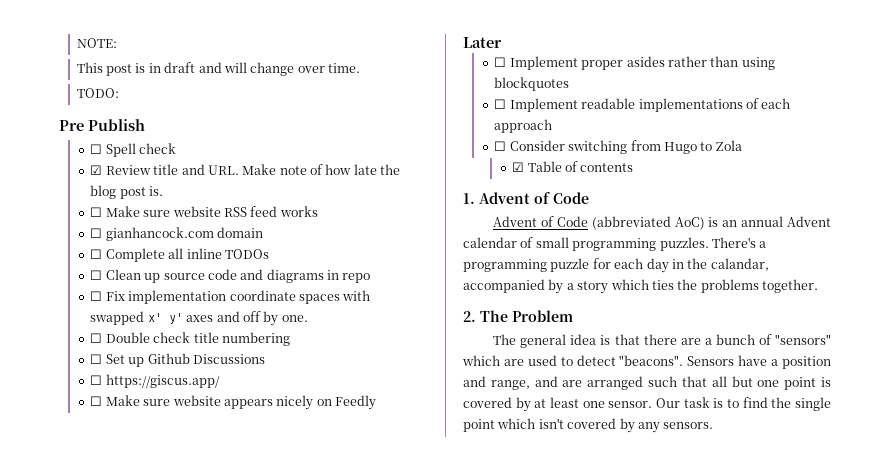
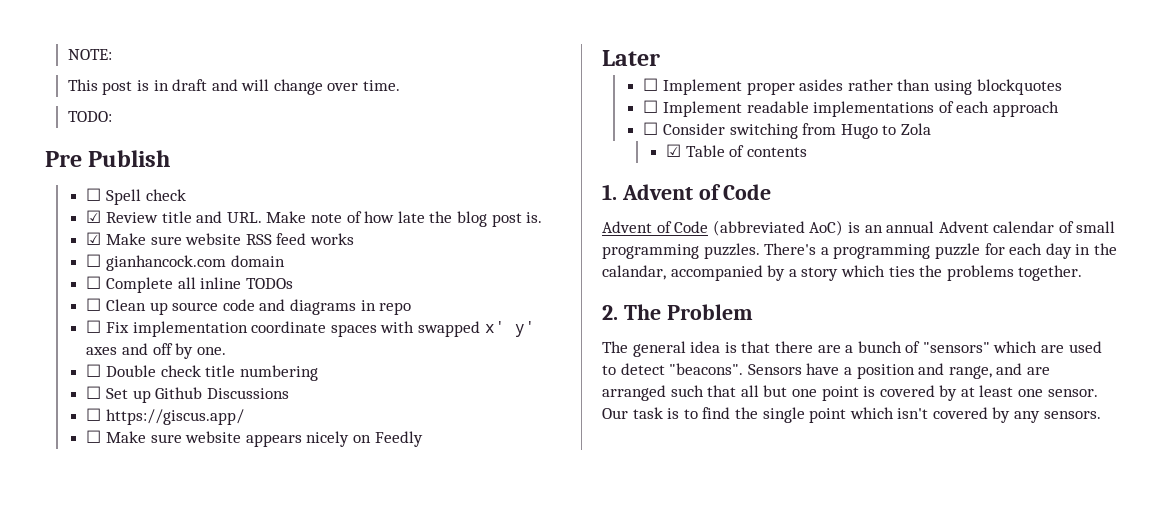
[90,207,103,217] ☐ -> [86,232,102,245] ☑

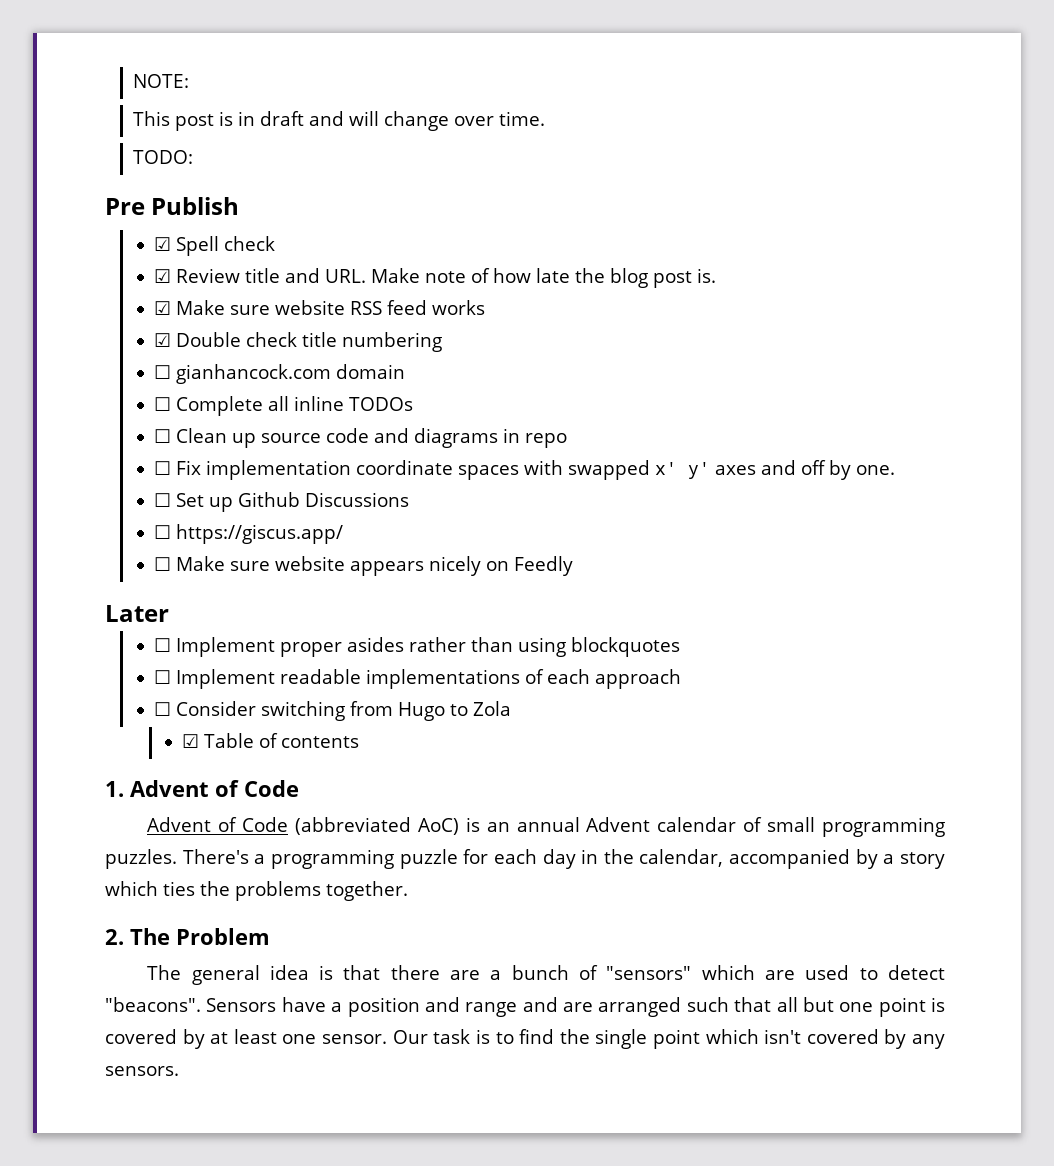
[86,188,102,201] ☐ -> [153,237,171,251] ☑
(354, 239) none -> [153,332,442,352] // ☑ Double check title numbering
[86,364,318,381] // ☐ Double check title numbering -> (895, 470) none
[602,265,666,280] calandar, -> [639,849,724,867] calendar,
[948,366,992,379] range, -> [465,1002,518,1017] range

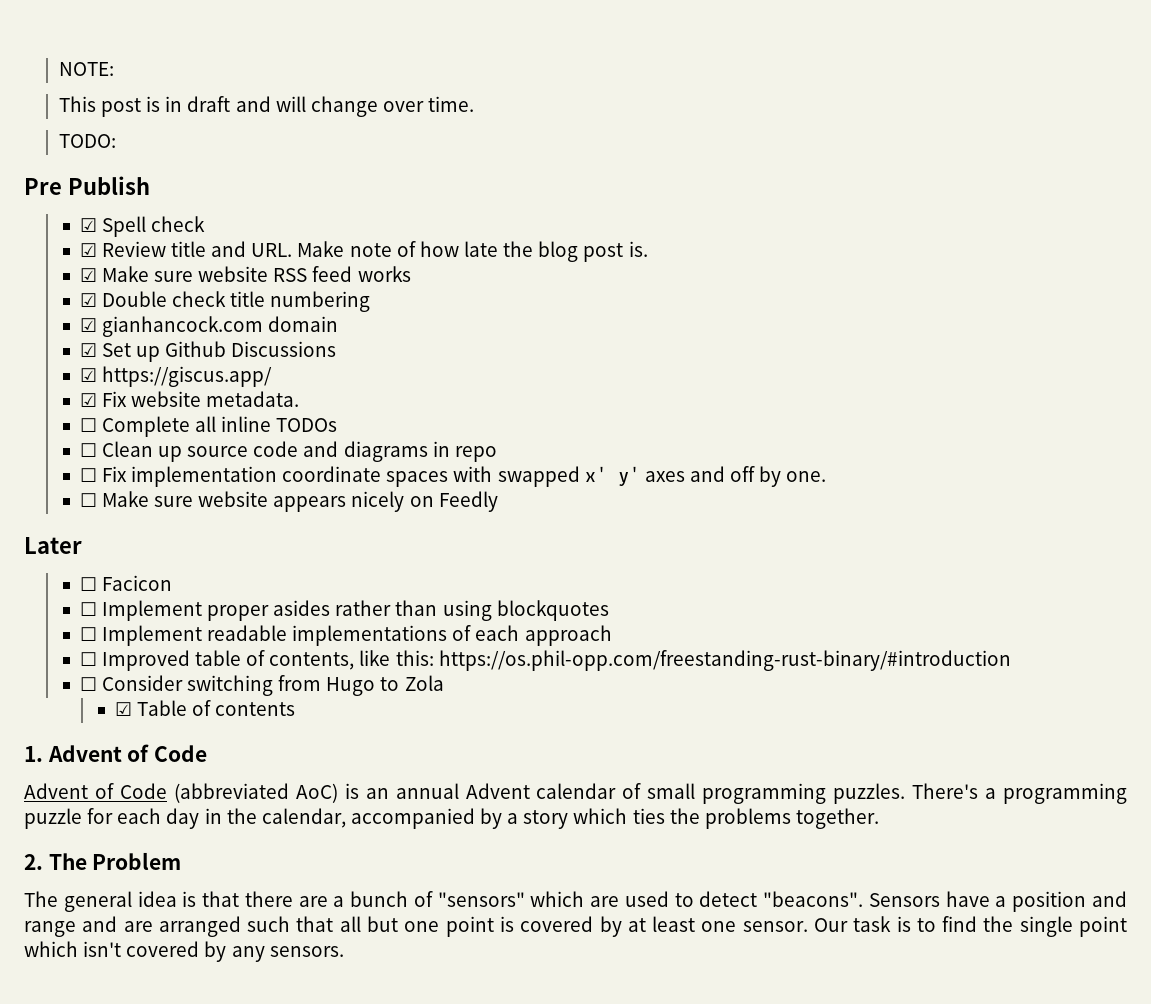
[153,365,171,379] ☐ -> [79,318,97,332] ☑
(405, 371) none -> [79,341,337,362] [79,366,272,387] [79,391,300,407] // ☑ Set up Github Discussions // ☑ https://giscus.app/ // ☑ Fix website metadata.
[153,492,409,512] [153,524,343,544] // ☐ Set up Github Discussions // ☐ https://giscus.app/ -> (827, 476) none
(169, 613) none -> [79,575,172,591] // ☐ Facicon
(681, 679) none -> [79,650,1011,671] // ☐ Improved table of contents, like this: https://os.phil-opp.com/freestanding-rust-binary/#introduction

